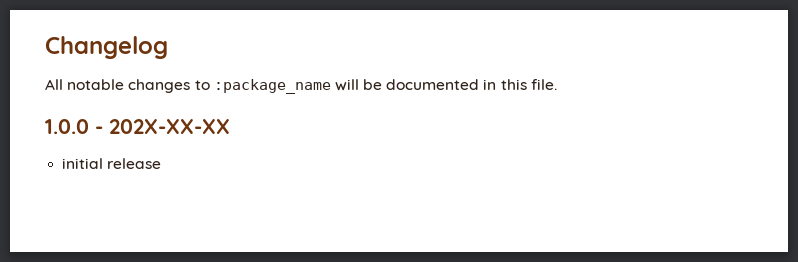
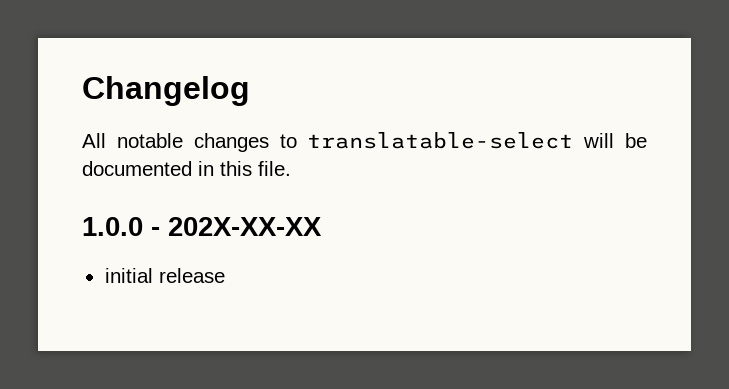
[213,79,331,94] :package_name -> [307,132,574,149] translatable-select

